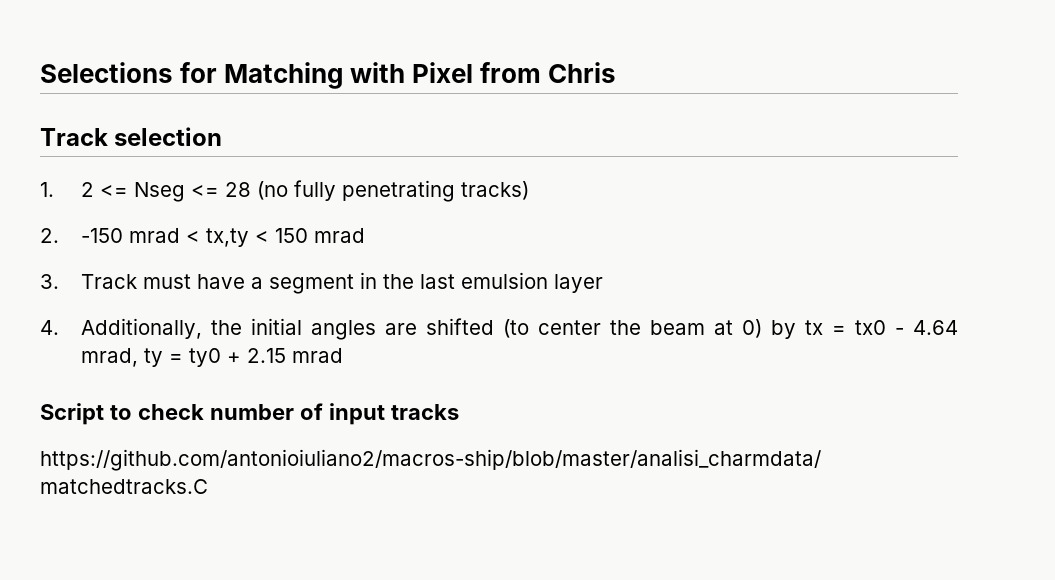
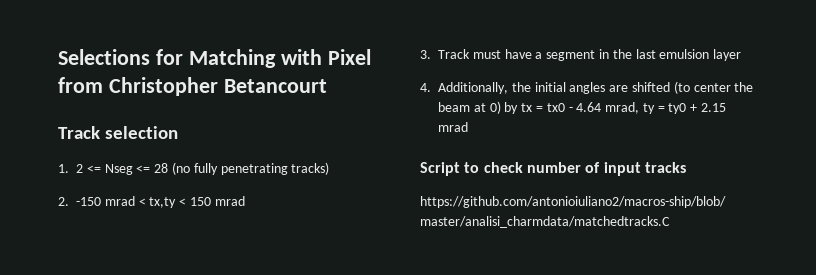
[548,62,617,83] Chris -> [108,77,327,96] Christopher Betancourt

